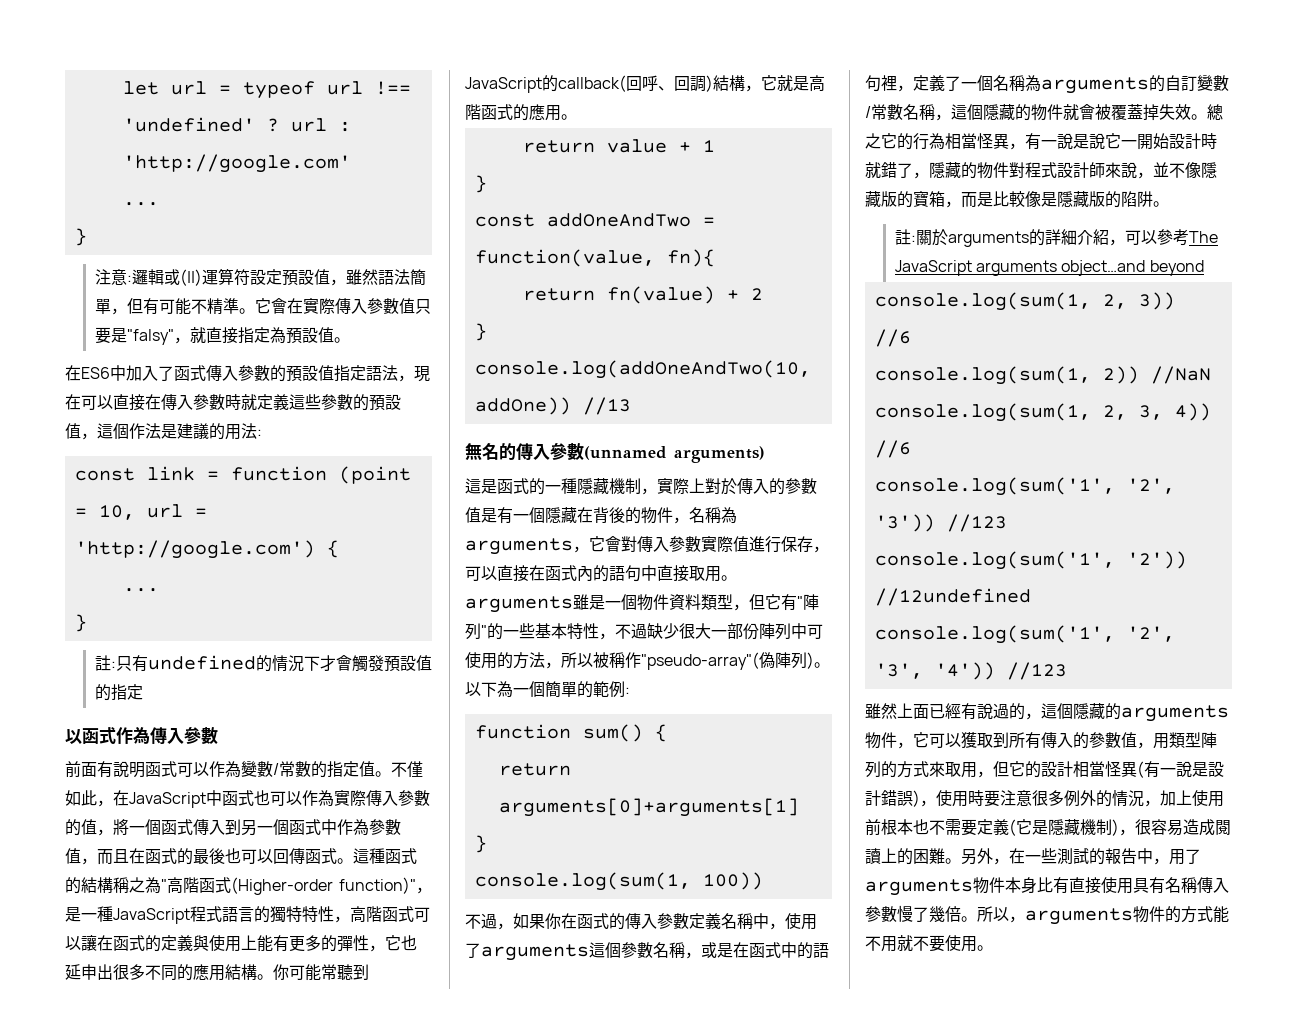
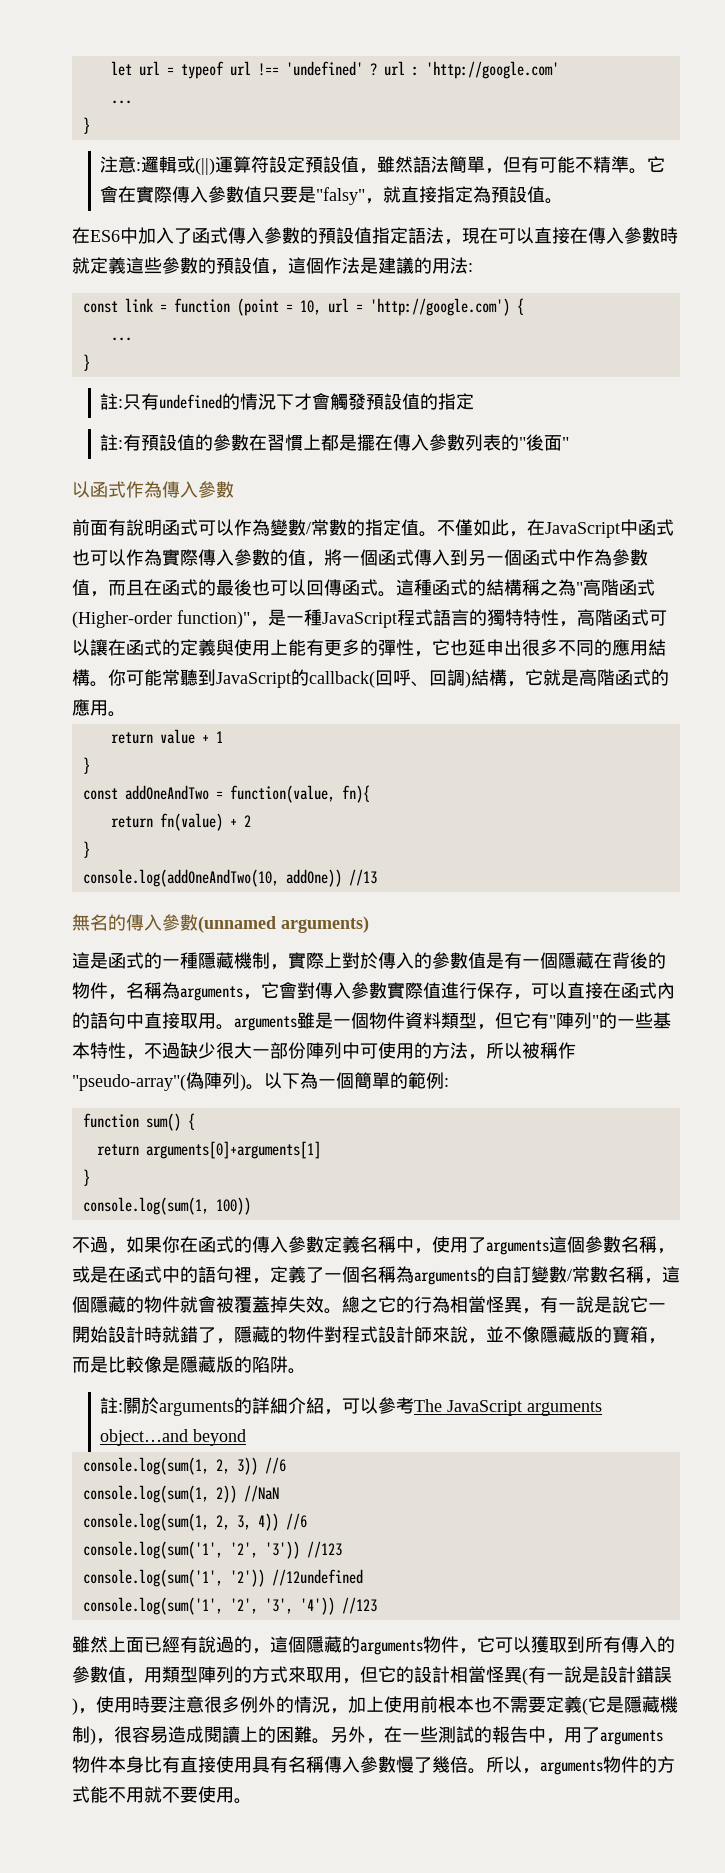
(143, 692) none -> [100,434,570,451] // 註:有預設值的參數在習慣上都是擺在傳入參數列表的"後面"

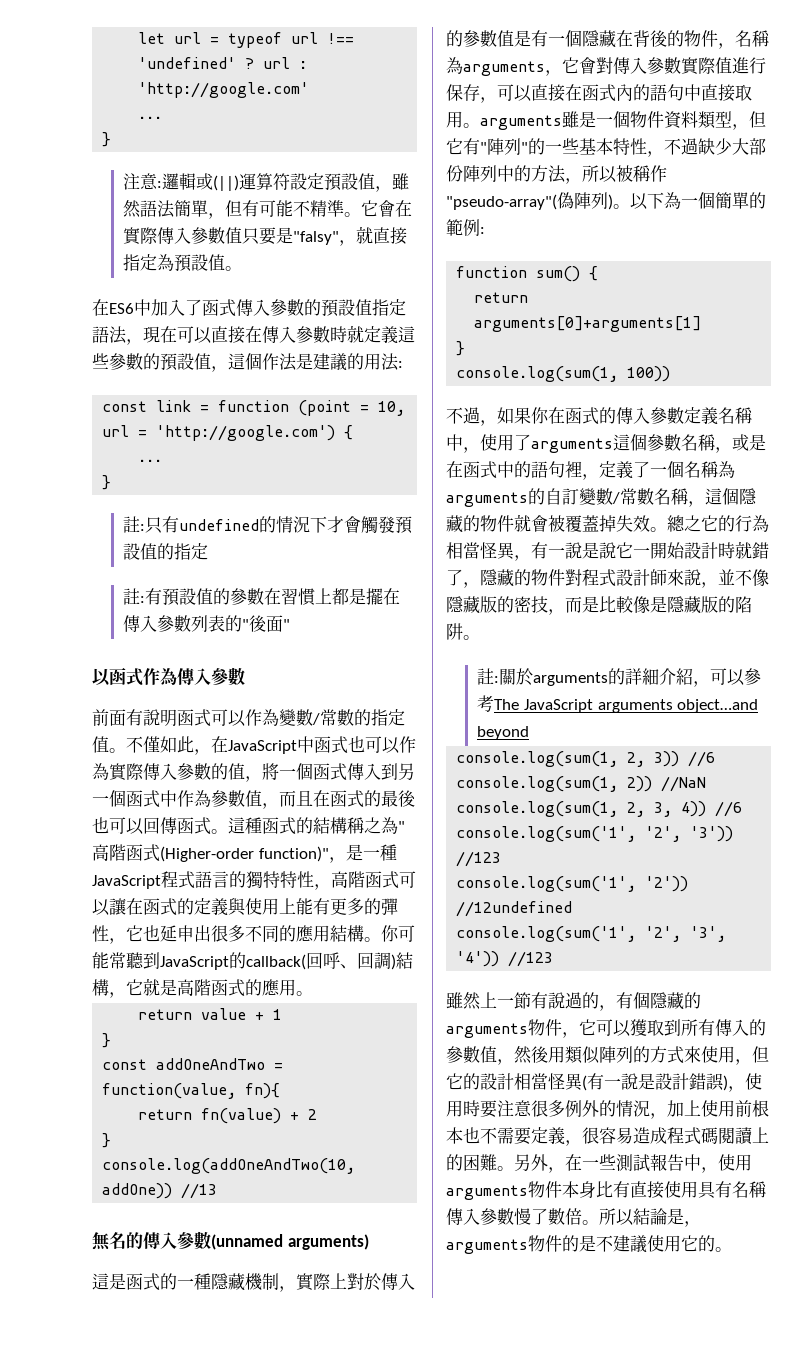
[216,1042,270,1059] 很大一 -> [732,138,749,155] 大
[360,1042,414,1059] 可使用 -> (514, 173) none
[612,1326,648,1343] 寶箱 -> [514,596,548,613] 密技
[126,1636,180,1653] 面已經 -> [497,992,531,1009] 一節
[270,1636,288,1653] 這 -> [616,992,633,1009] 有
[144,1666,198,1683] 用類型 -> [514,1046,600,1064] 然後用類似
[306,1667,324,1683] 取 -> [701,1046,718,1063] 使
[582,1696,678,1715] [72,1726,96,1745] (它是隱藏機制) -> (565, 1136) none
(204, 1734) none -> [667,1127,718,1145] 程式碼
[474,1726,492,1743] 的 -> (650, 1163) none
[564,1727,600,1743] 用了 -> [718,1154,752,1171] 使用
[432,1756,450,1773] 幾 -> [548,1208,565,1225] 數
(522, 1764) none -> [633,1208,684,1225] 結論是
[657,1756,675,1773] [72,1786,234,1803] 方式能不用就不要使用 -> [579,1235,715,1253] 是不建議使用它的

